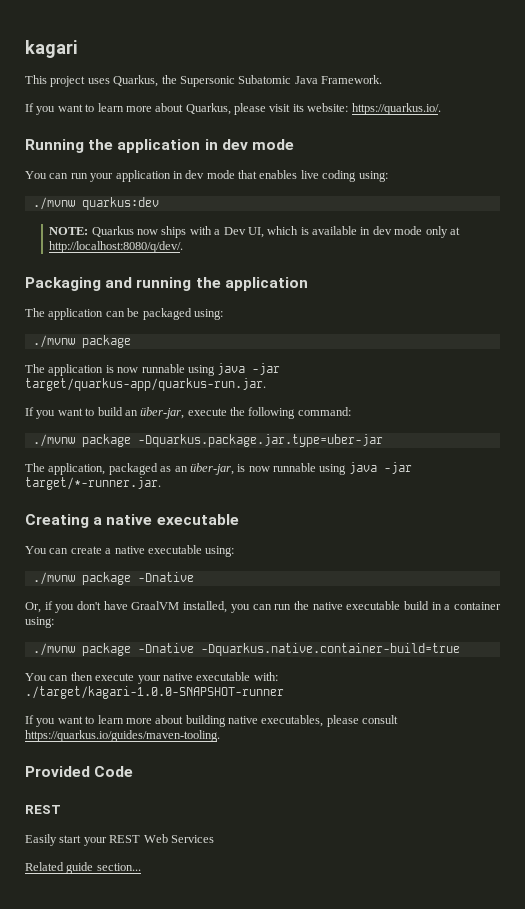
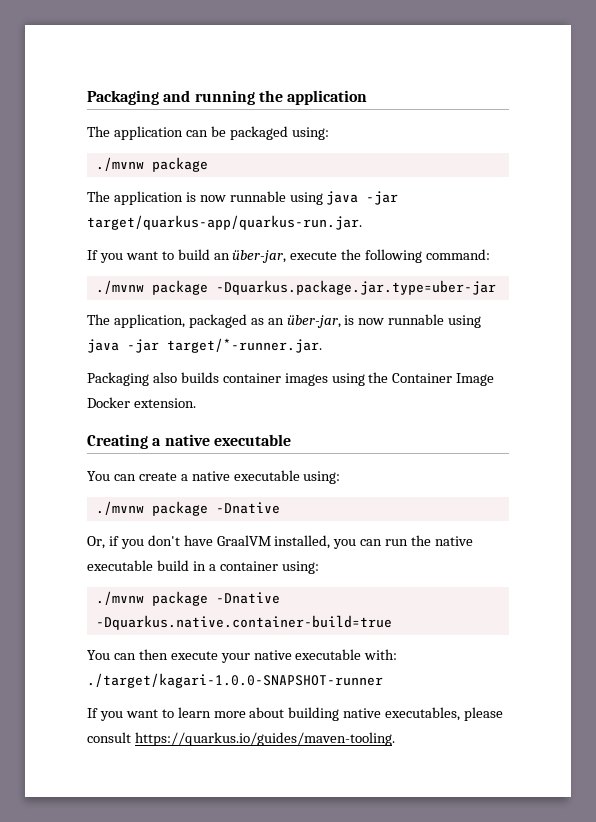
[25,40,77,58] [25,75,382,87] [25,103,441,115] [25,139,294,153] [25,170,388,182] [32,197,159,210] [49,226,460,238] [49,241,184,253] kagari // This project uses Quarkus, the Supersonic Subatomic Java Framework. // If you want to learn more about Quarkus, please visit its website: https://quarkus.io/. // Running the application in dev mode // You can run your application in dev mode that enables live coding using: // ./mvnw quarkus:dev // NOTE: Quarkus now ships with a Dev UI, which is available in dev mode only at http://localhost:8080/q/dev/. // -> (87, 97) none
(161, 483) none -> [87,372,495,386] [87,397,196,408] // Packaging also builds container images using the Container Image Docker extension.
[25,766,134,777] [25,805,61,814] [25,834,214,846] [25,862,141,874] // Provided Code // REST // Easily start your REST Web Services // Related guide section... -> (395, 739) none

